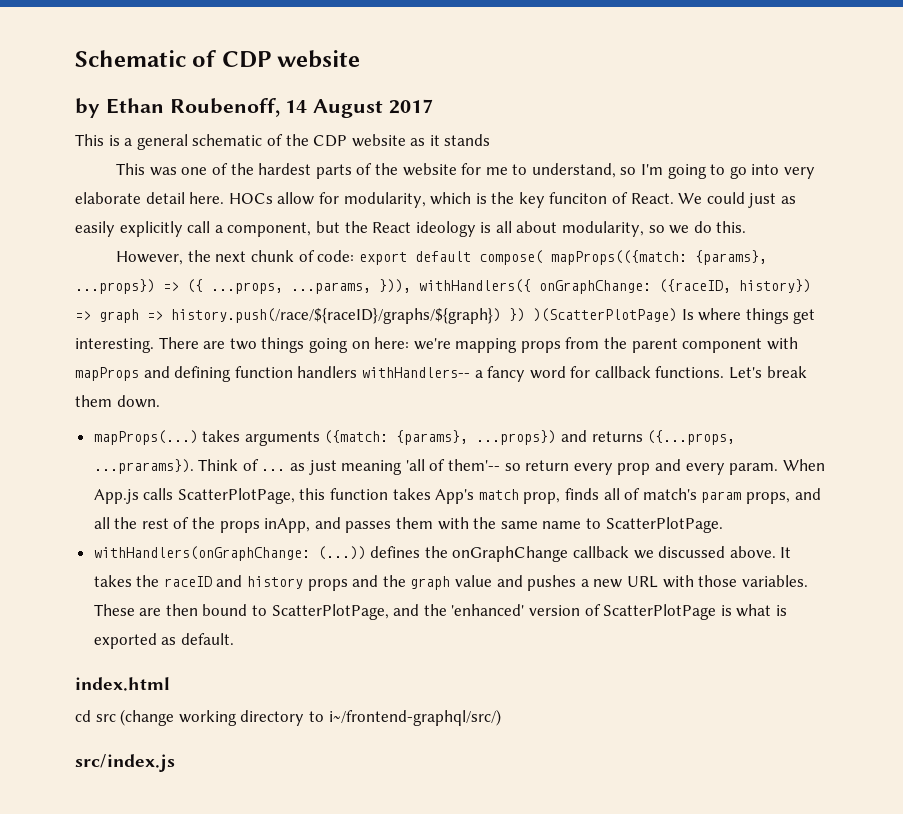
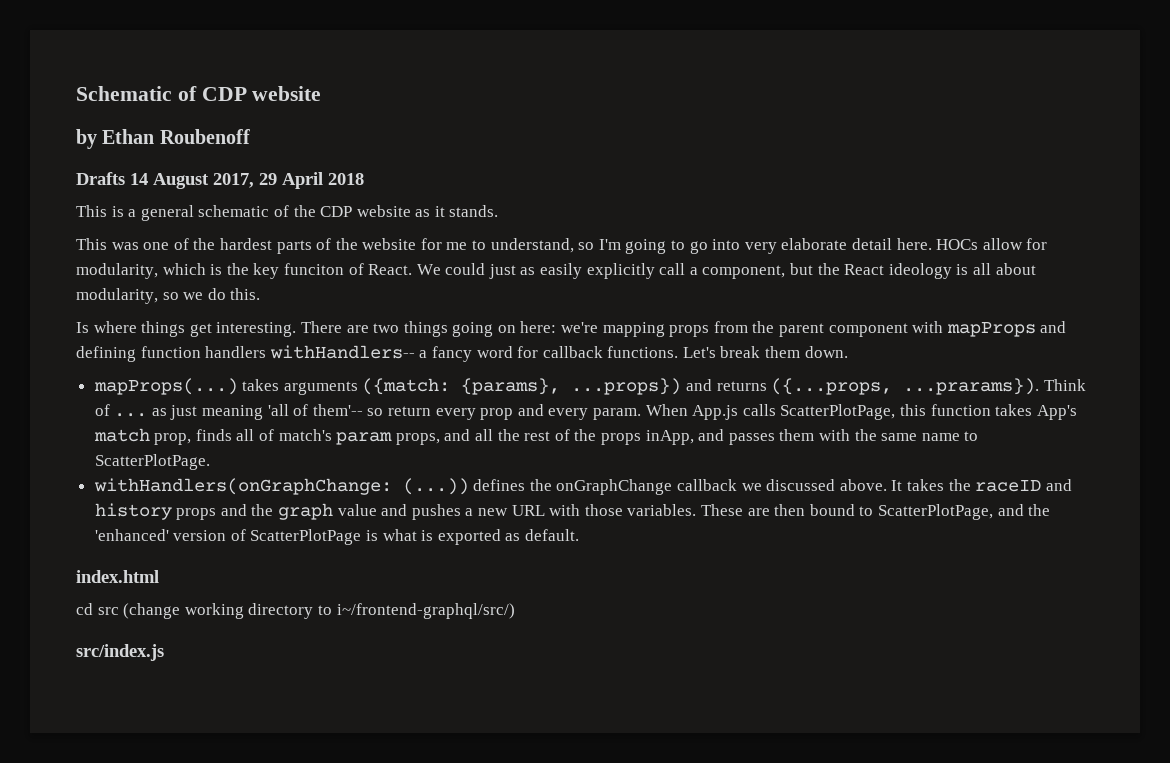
[169,98,434,118] Roubenoff, 14 August 2017 -> [159,129,250,144] [76,172,364,189] Roubenoff // Drafts 14 August 2017, 29 April 2018
[444,134,491,146] stands -> [449,205,499,217] stands.
[116,250,767,265] [75,279,811,294] [75,308,677,324] However, the next chunk of code: export default compose( mapProps(({match: {params}, ...props}) => ({ ...props, ...params, })), withHandlers({ onGraphChange: ({raceID, history}) => graph => history.push(/race/${raceID}/graphs/${graph}) }) )(ScatterPlotPage) -> (261, 294) none

